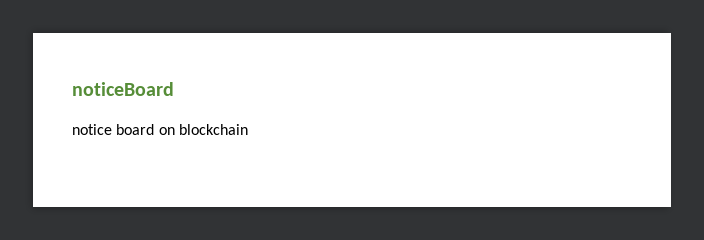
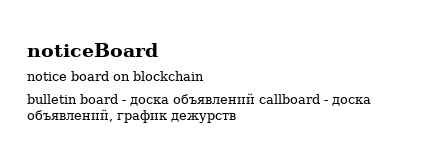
(248, 129) none -> [27,93,371,106] [27,109,236,123] // bulletin board - доска объявлений callboard - доска объявлений, график дежурств

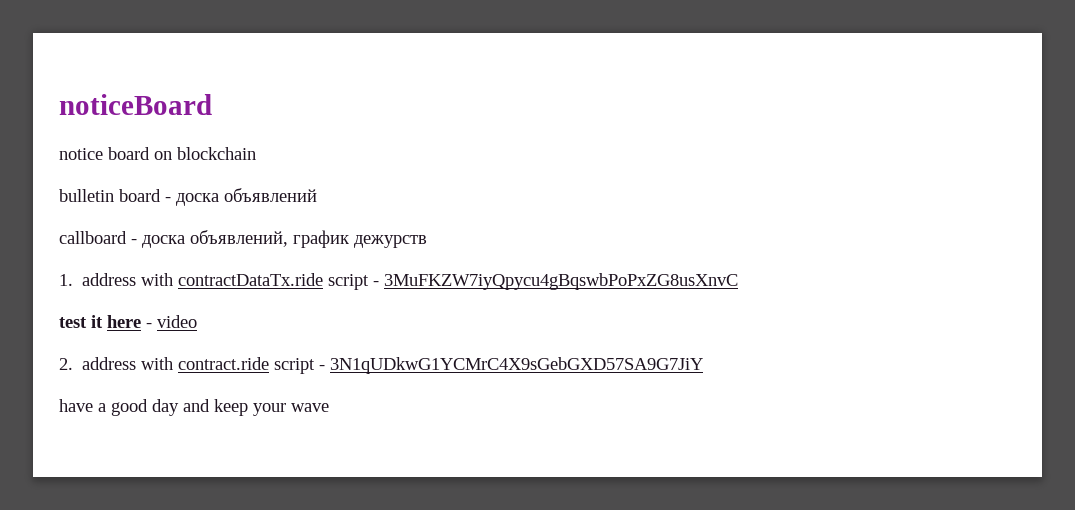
(255, 98) none -> (317, 195) //
(236, 118) none -> [59,273,739,290] [59,315,197,328] [59,357,704,374] [59,399,329,416] // 1. address with contractDataTx.ride script - 3MuFKZW7iyQpycu4gBqswbPoPxZG8usXnvC // test it here - video // 2. address with contract.ride script - 3N1qUDkwG1YCMrC4X9sGebGXD57SA9G7JiY // have a good day and keep your wave

